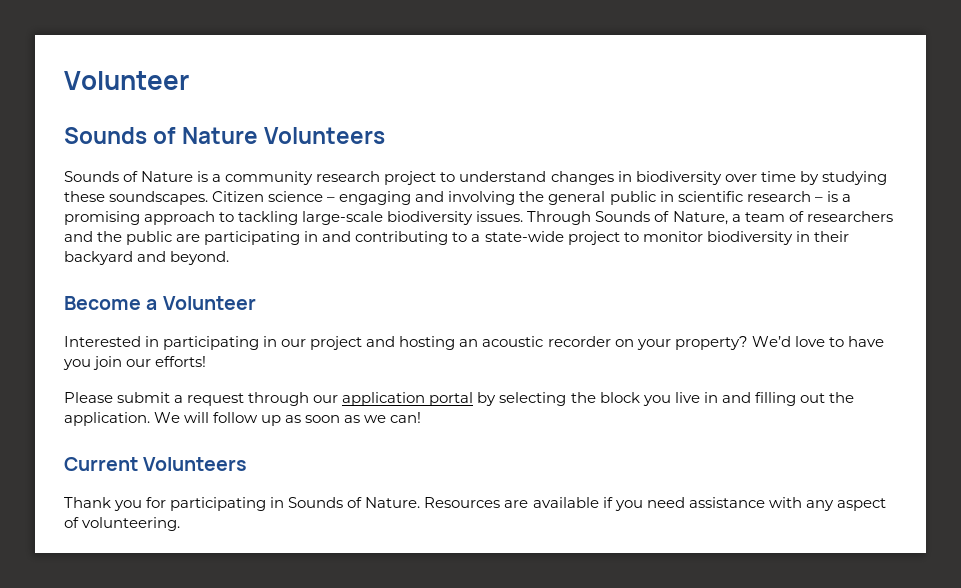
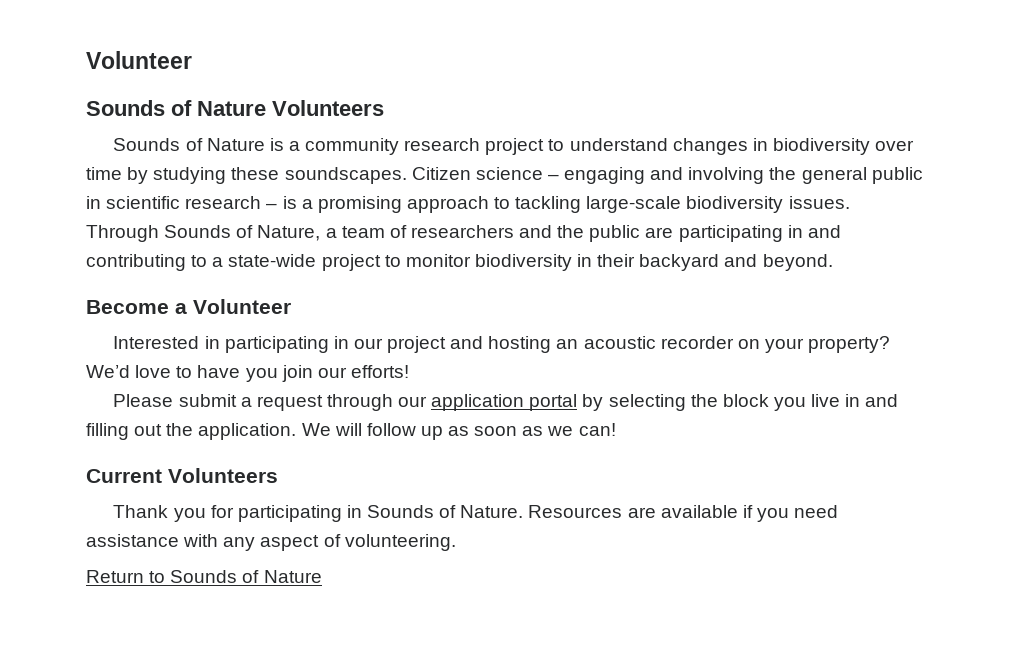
(181, 524) none -> [86,570,322,583] // Return to Sounds of Nature

